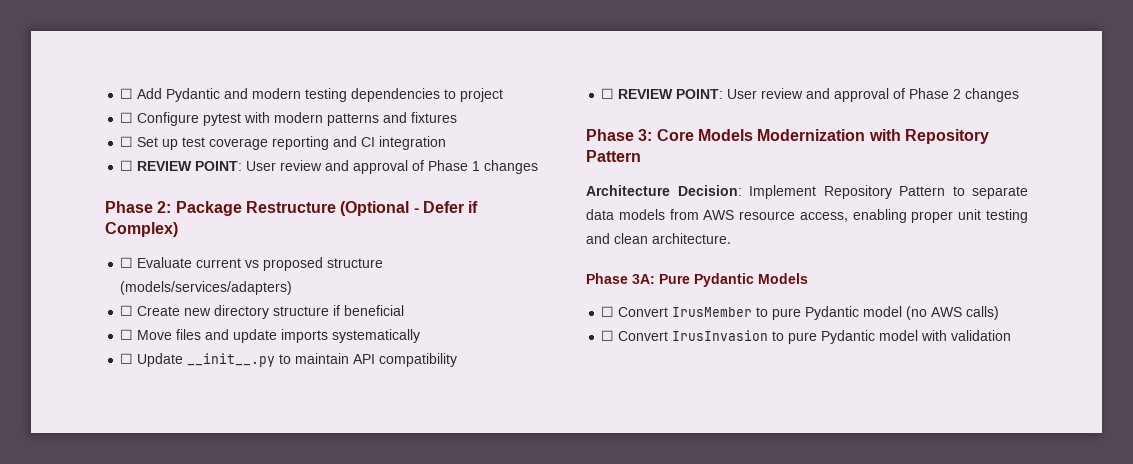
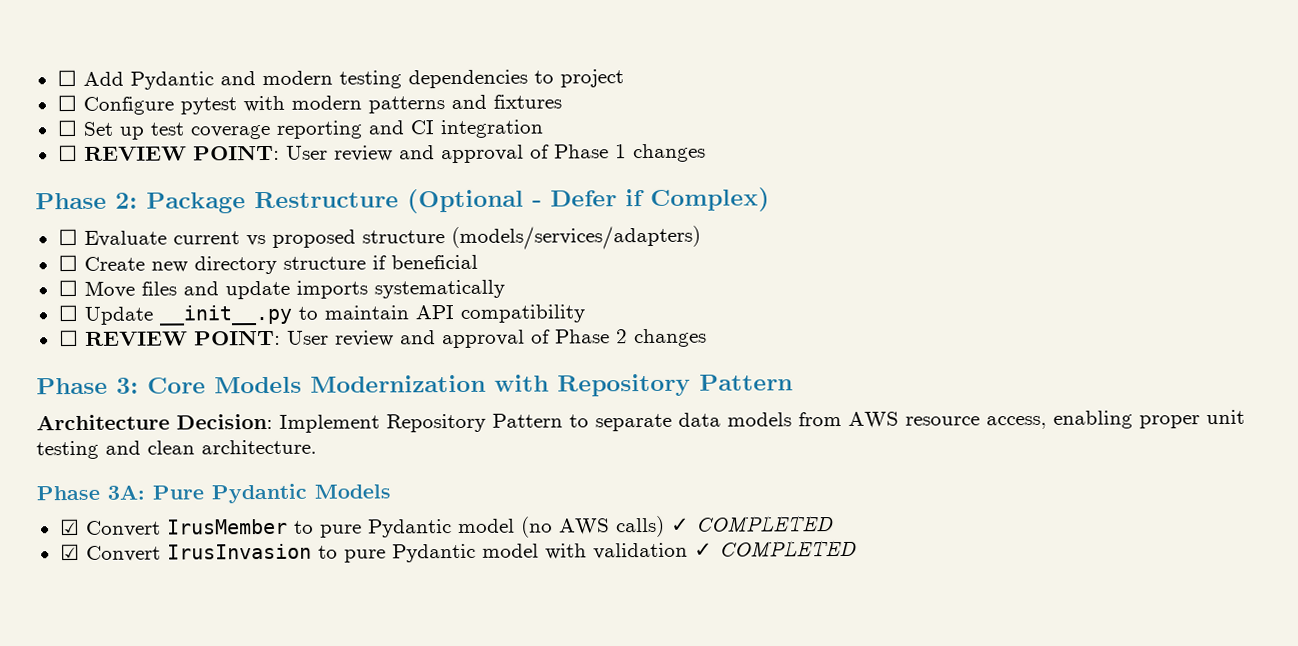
[601,306,615,317] ☐ -> [59,518,80,536] ☑
[601,330,615,341] // ☐ -> [670,515,834,533] [59,543,80,561] ✓ COMPLETED // ☑
(1012, 335) none -> [693,539,857,558] ✓ COMPLETED

